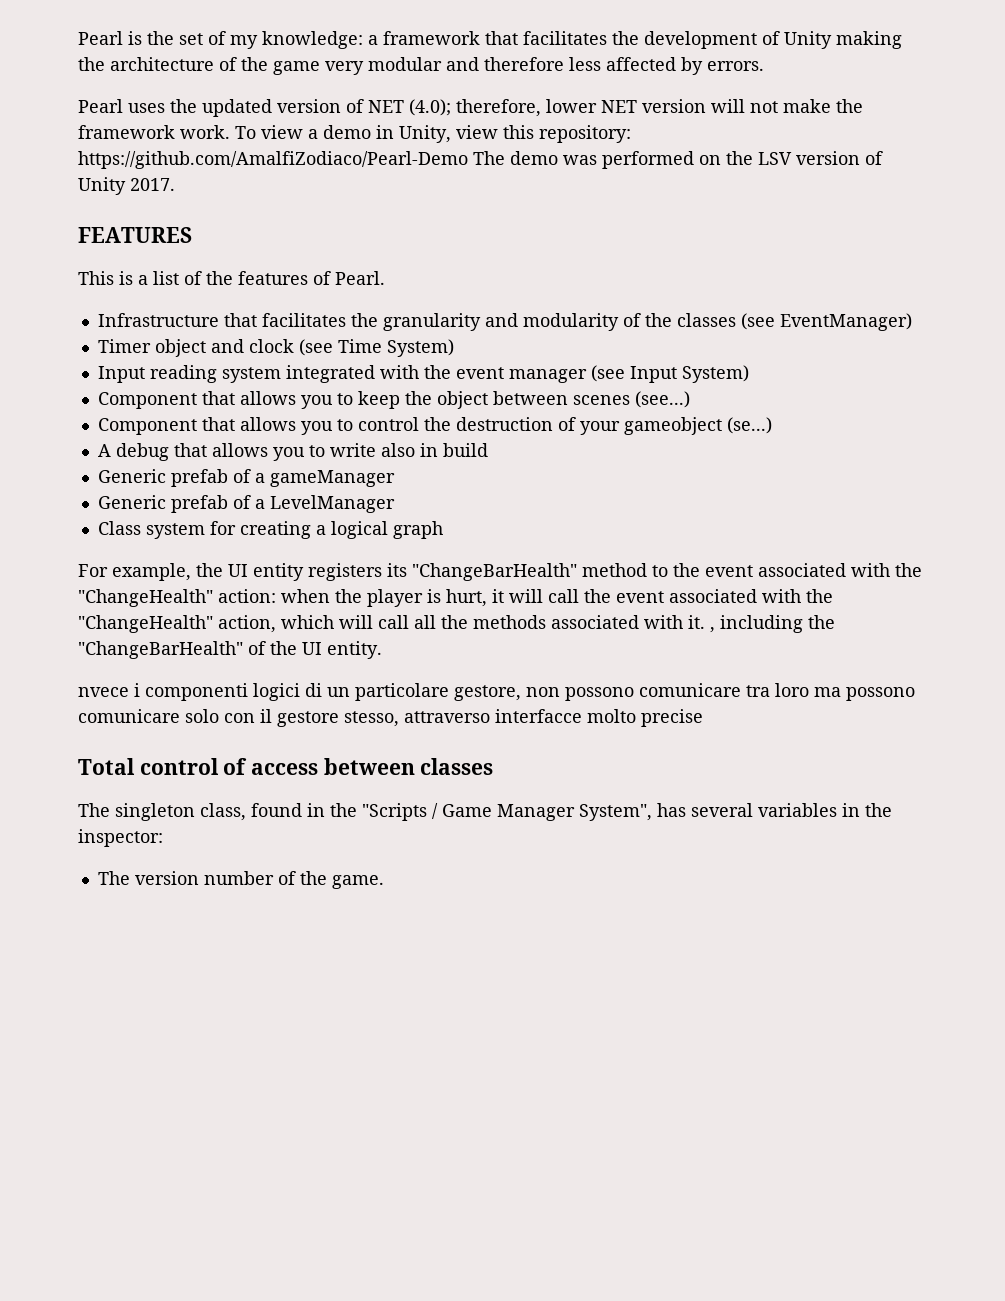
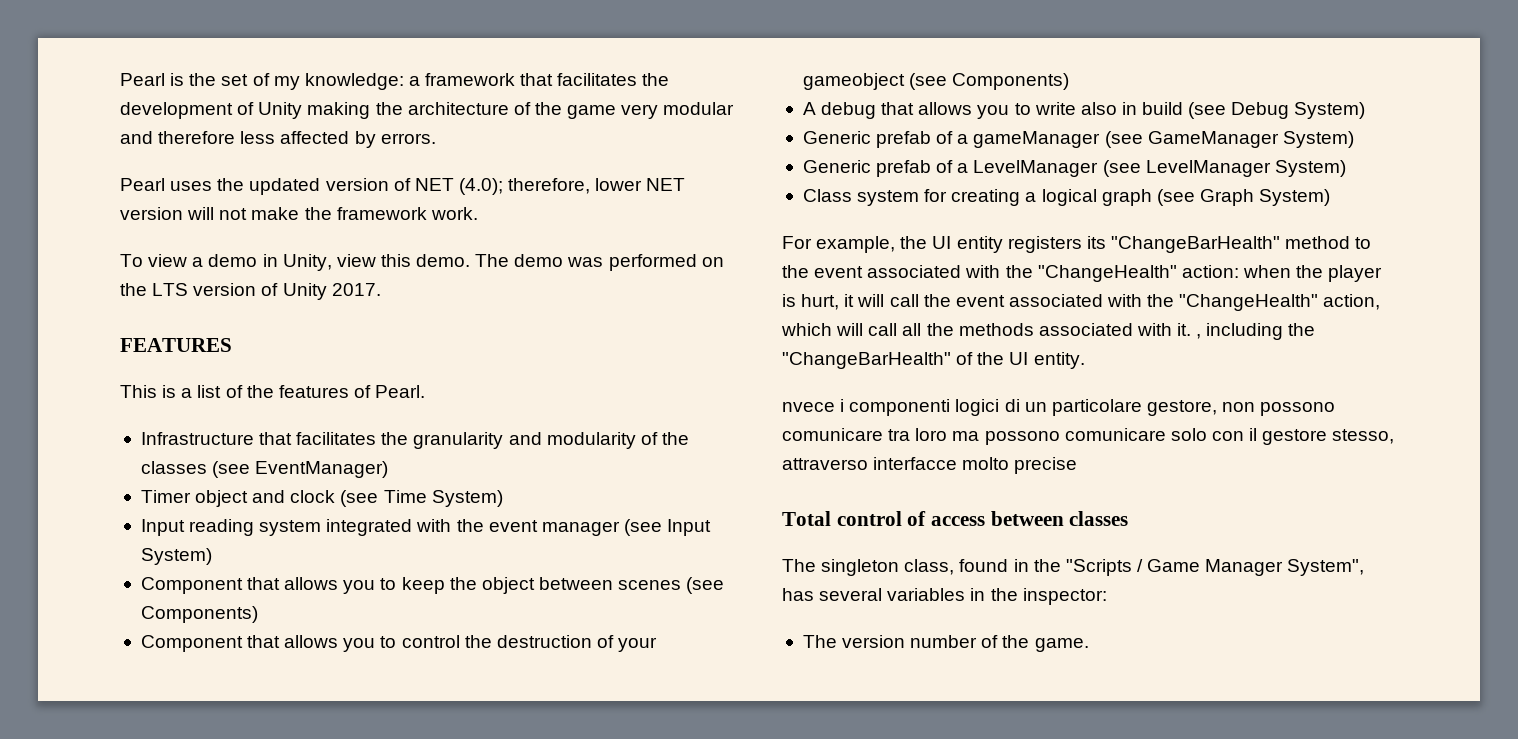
(230, 132) none -> (478, 213) //
[539,125,631,143] [78,151,468,169] repository: https://github.com/AmalfiZodiaco/Pearl-Demo -> [416,254,471,267] demo.
[758,152,792,165] LSV -> [152,283,189,296] LTS
[634,391,690,408] (see...) -> [686,577,725,594] [140,606,258,623] (see Components)
[726,417,772,434] (se...) -> [909,73,1070,90] (see Components)
(488, 450) none -> [1188,102,1366,119] (see Debug System)
(395, 478) none -> [1104,131,1354,148] (see GameManager System)
(395, 504) none -> [1102,160,1346,177] (see LevelManager System)
(443, 530) none -> [1156,189,1331,206] (see Graph System)

